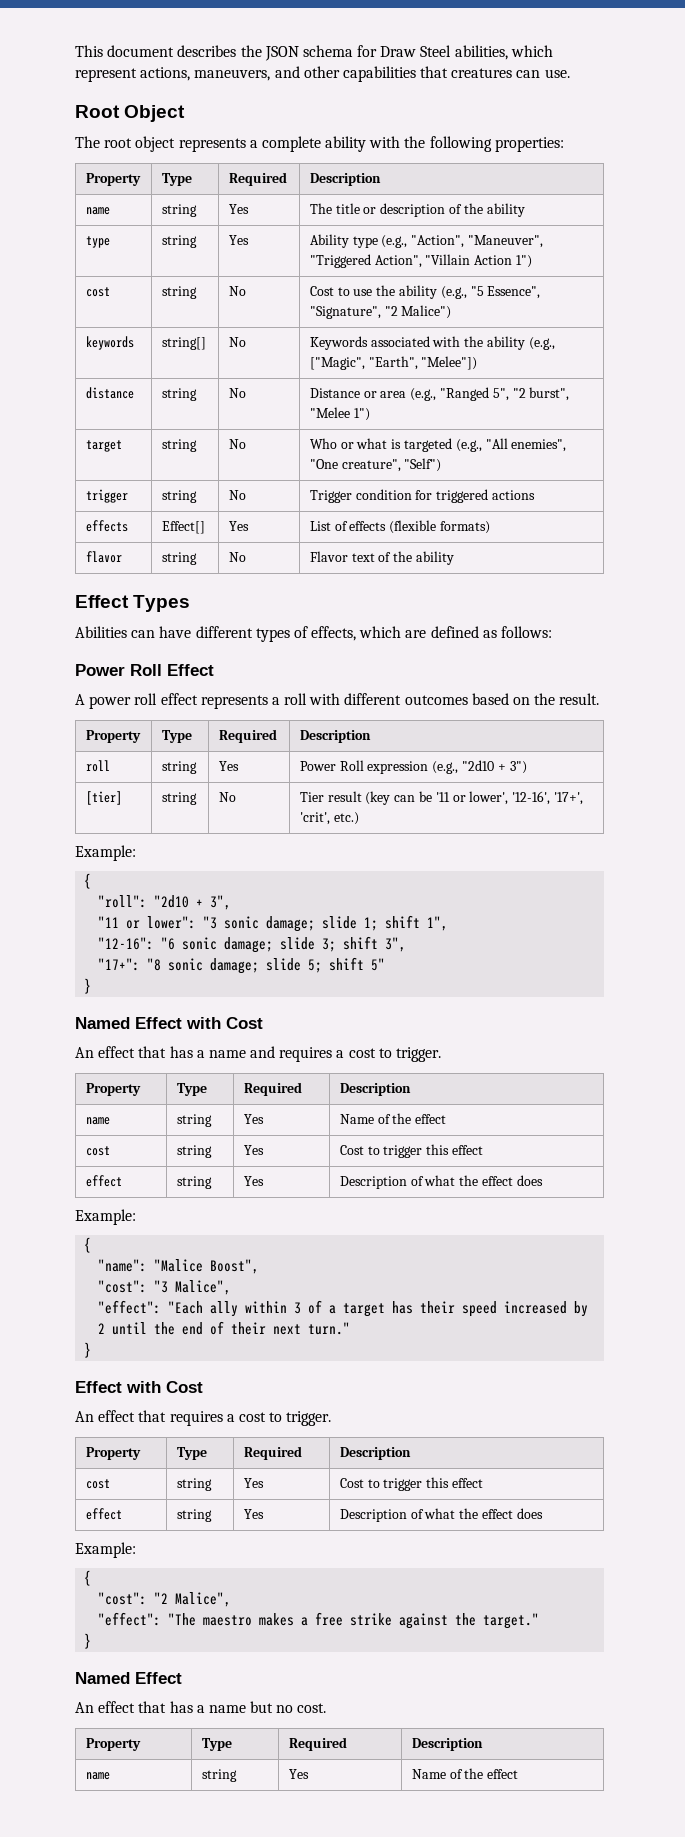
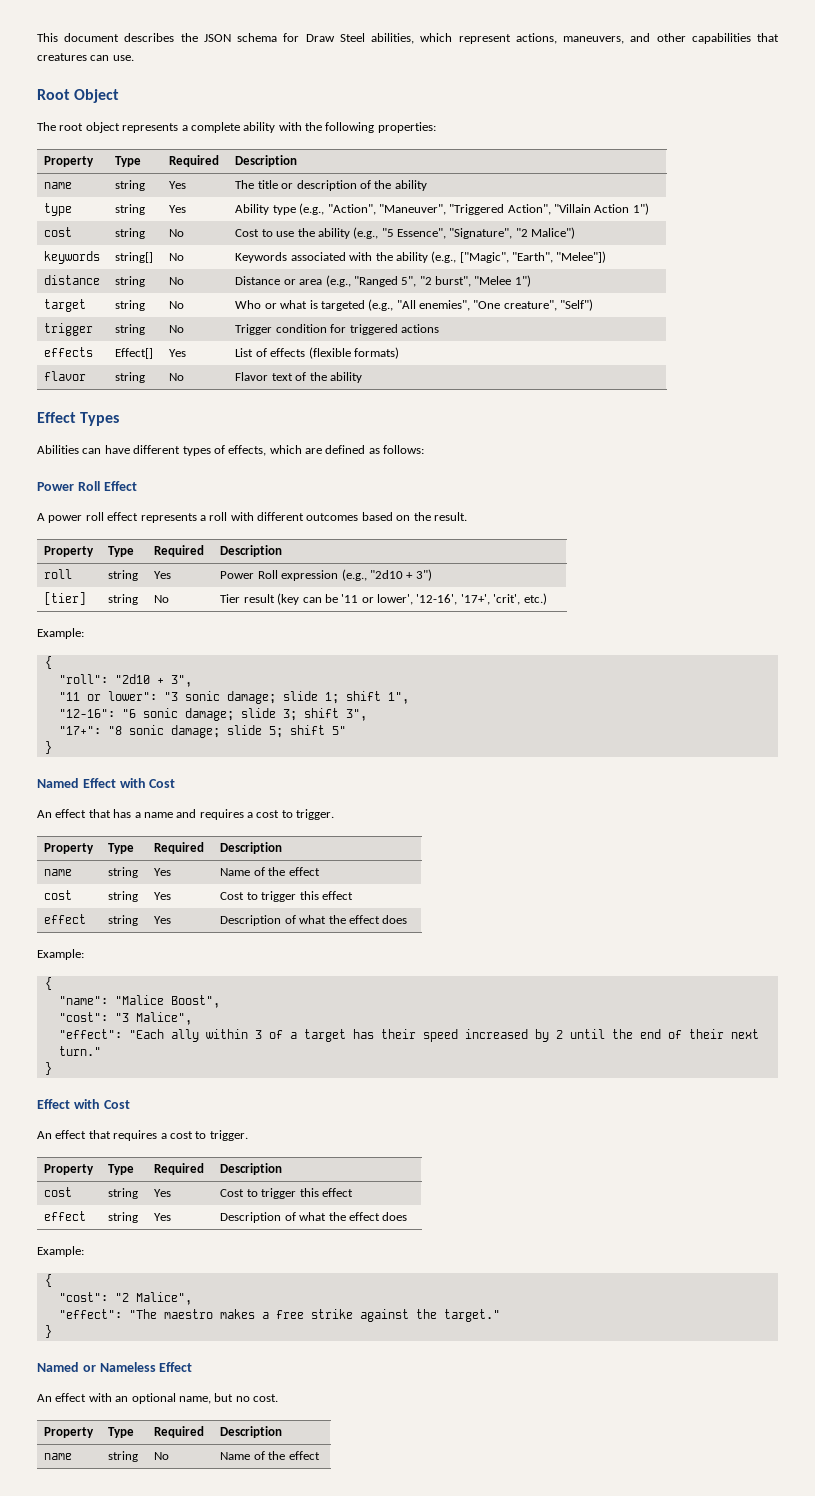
(130, 1678) none -> [82,1362,156,1372] or Nameless
[138,1701,246,1713] that has a name -> [88,1393,211,1404] with an optional name,
[288,1769,309,1779] Yes -> [154,1452,170,1460] No

